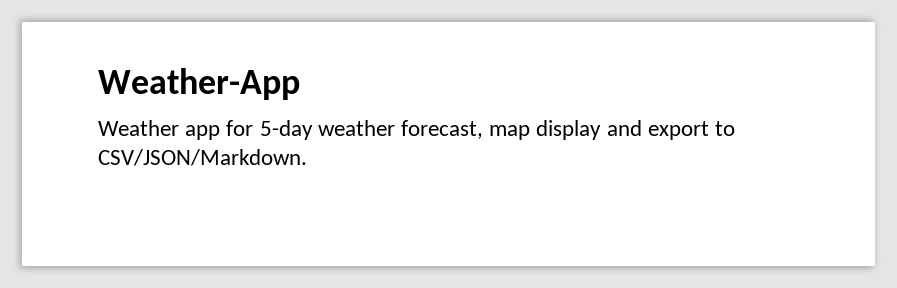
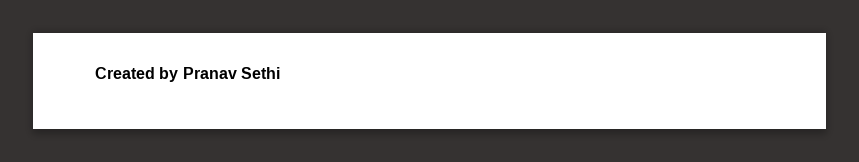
[98,68,300,100] [98,120,736,140] [98,149,307,166] Weather-App // Weather app for 5-day weather forecast, map display and export to CSV/JSON/Markdown. -> [95,67,280,82] Created by Pranav Sethi

